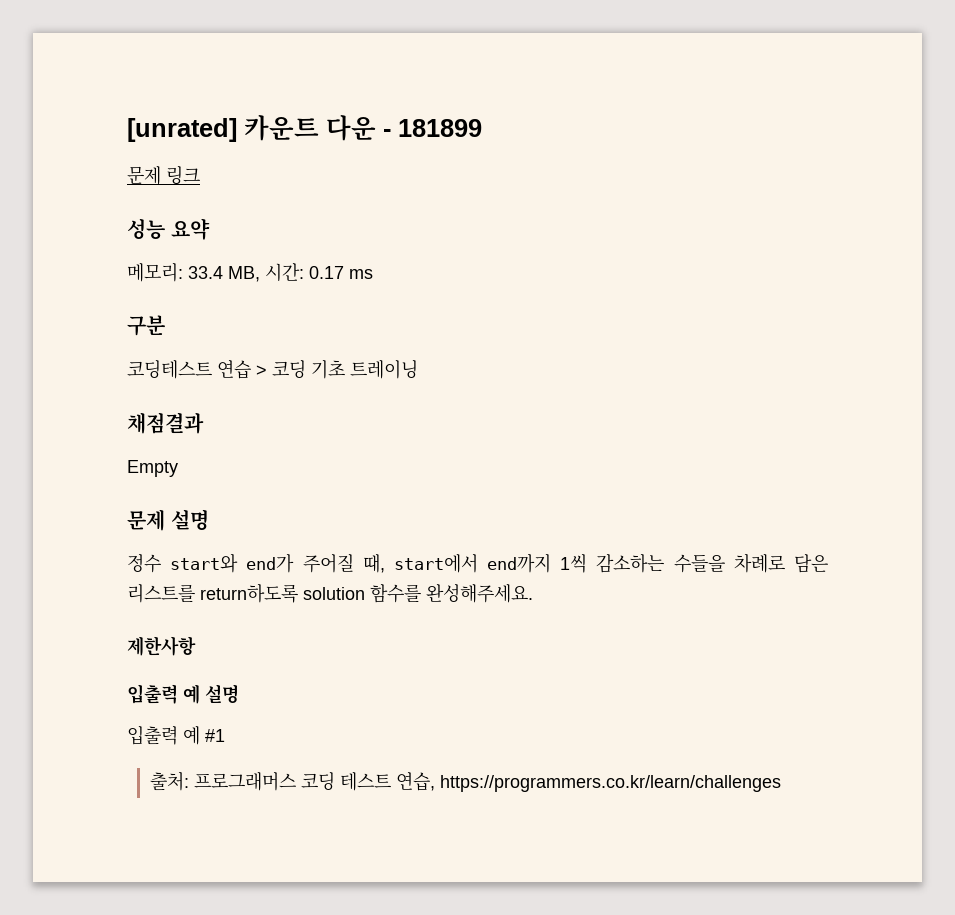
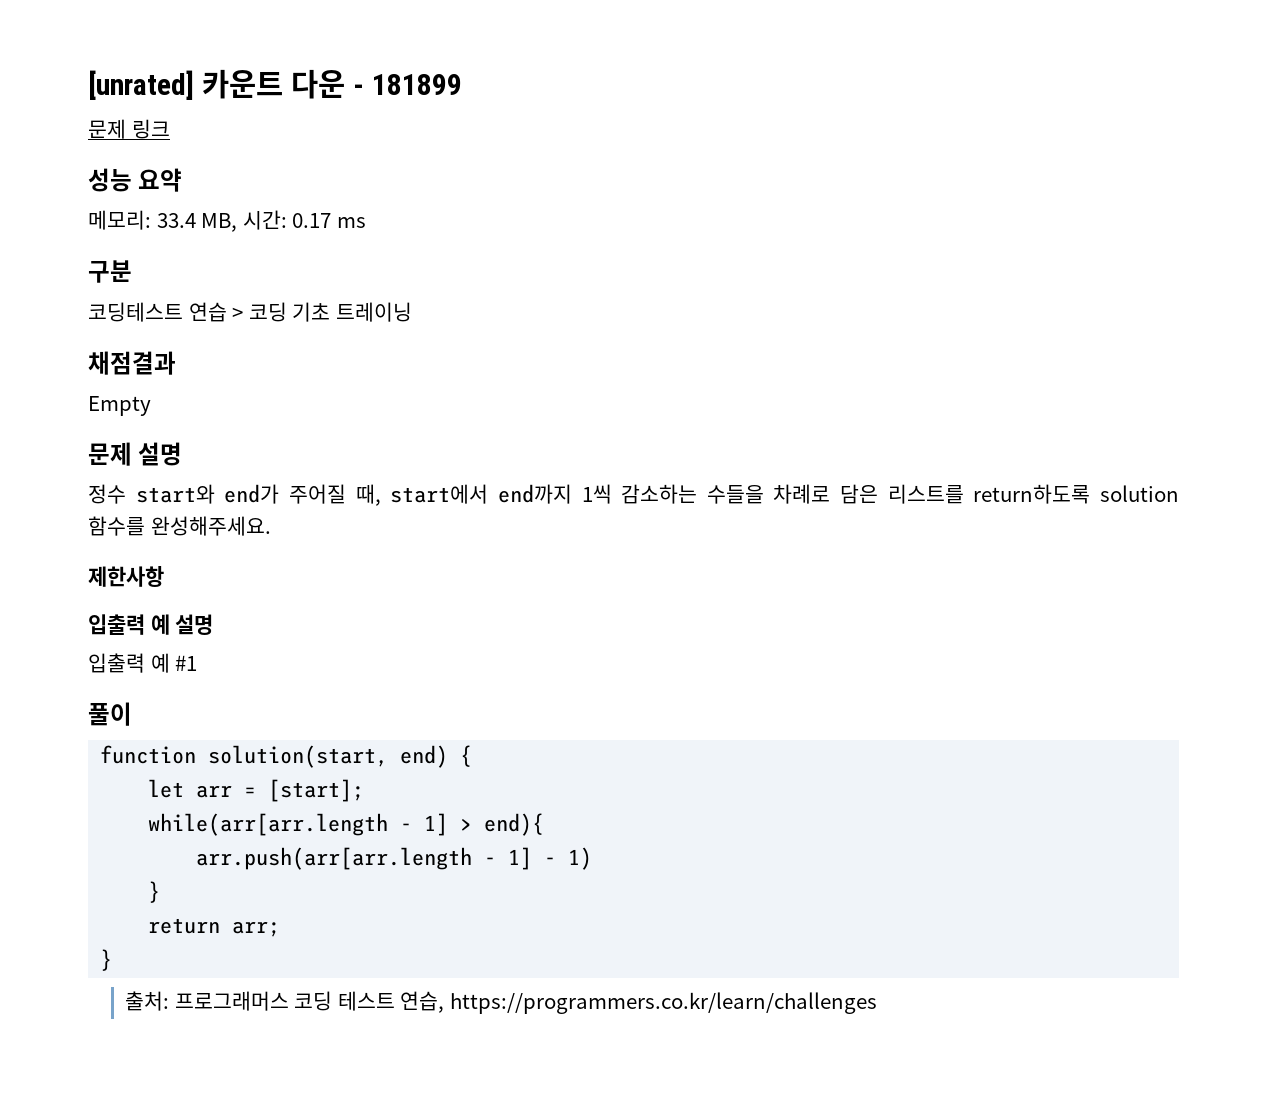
(225, 735) none -> [88,702,132,726] [100,745,473,768] [148,779,365,802] [148,813,545,836] [196,847,593,870] [148,881,161,903] [148,918,281,937] [100,949,113,971] // 풀이 // function solution(start, end) { // let arr = [start]; // while(arr[arr.length - 1] > end){ // arr.push(arr[arr.length - 1] - 1) // } // return arr; // }

